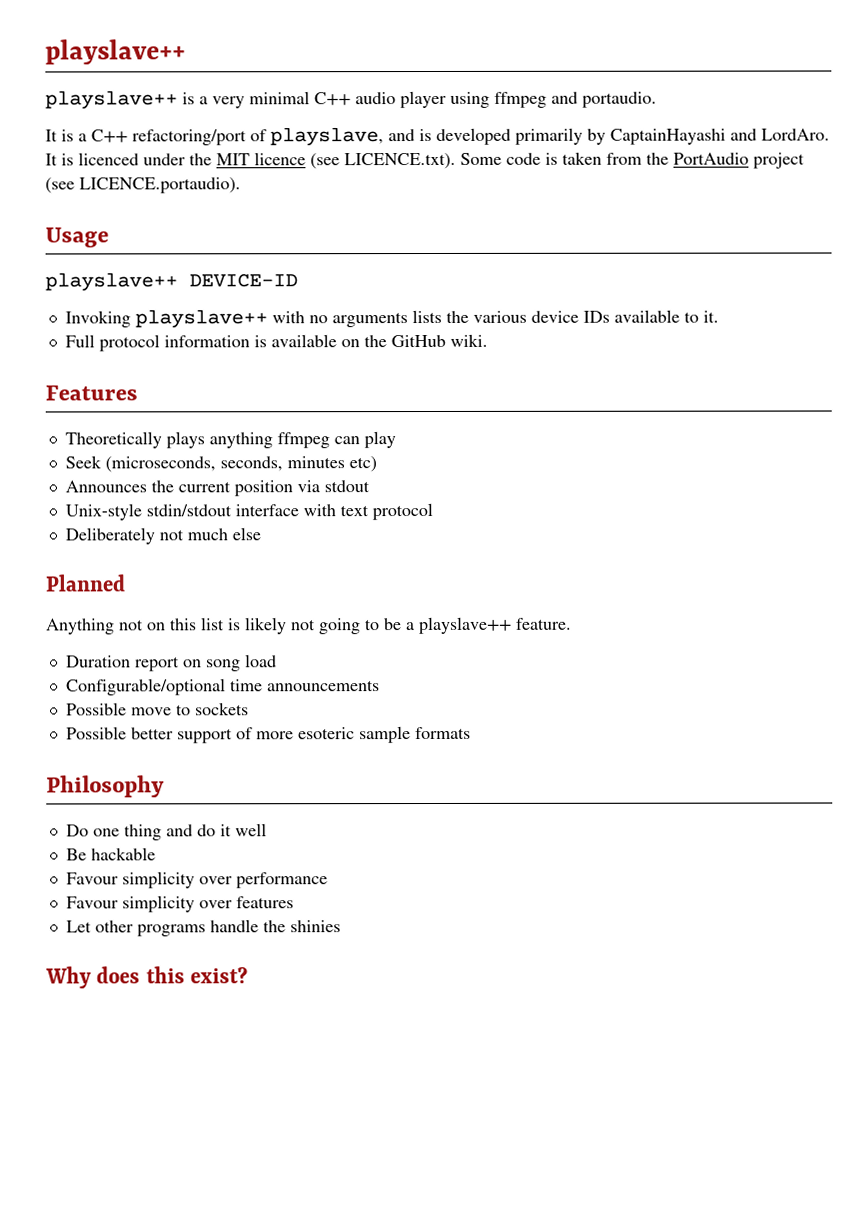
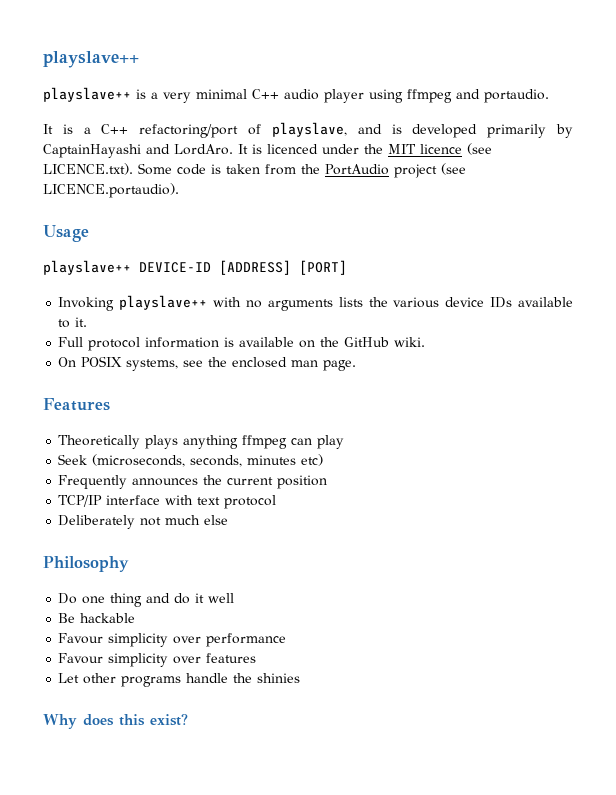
(298, 280) none -> [219,260,347,275] [ADDRESS] [PORT]
(488, 340) none -> [58,356,357,371] // On POSIX systems, see the enclosed man page.
[64,480,147,493] Announces -> [58,475,199,489] Frequently announces
[296,480,370,493] [64,503,232,521] via stdout // Unix-style stdin/stdout -> [58,495,103,507] // TCP/IP
[45,574,125,592] [46,616,572,635] [65,654,277,672] [65,678,380,696] [65,702,249,716] [65,726,471,744] // Planned // Anything not on this list is likely not going to be a playslave++ feature. // Duration report on song load // Configurable/optional time announcements // Possible move to sockets // Possible better support of more esoteric sample formats -> (229, 520) none

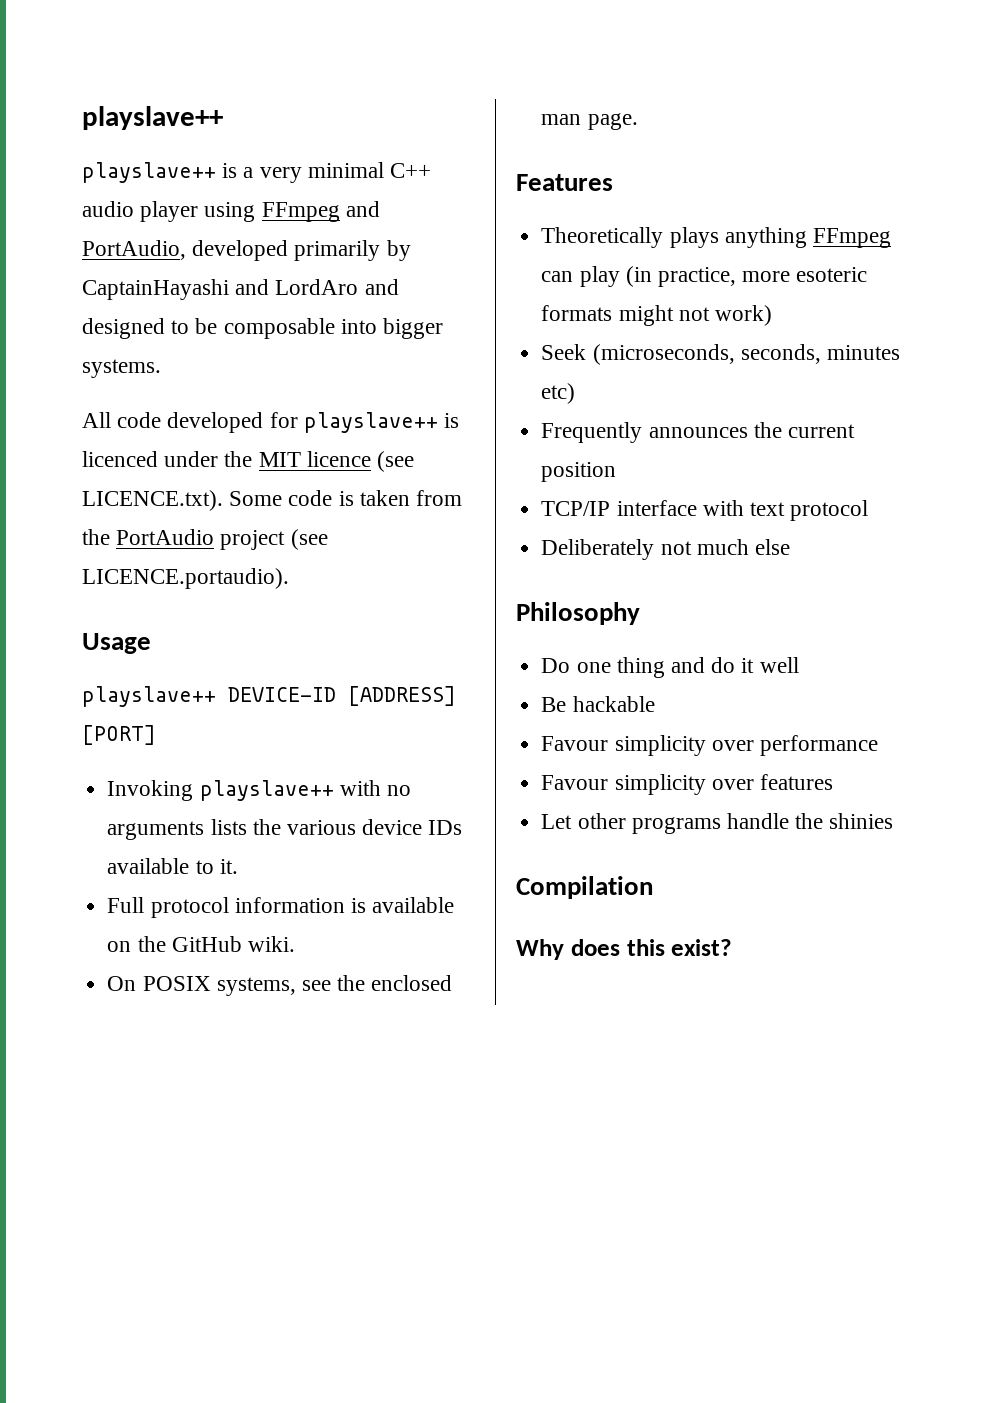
[407,89,549,103] [43,122,402,138] ffmpeg and portaudio. // It is a C++ refactoring/port of playslave, and is -> [261,201,380,222] [82,240,186,260] FFmpeg and PortAudio,
[174,144,248,155] LordAro. It -> [275,279,399,295] [82,318,444,339] [82,359,161,378] [82,412,438,433] LordAro and designed to be composable into bigger systems. // All code developed for playslave++
[242,435,288,449] ffmpeg -> [812,228,891,248] FFmpeg
(345, 442) none -> [625,266,868,287] [541,305,772,326] (in practice, more esoteric formats might not work)
(301, 678) none -> [516,876,653,899] // Compilation

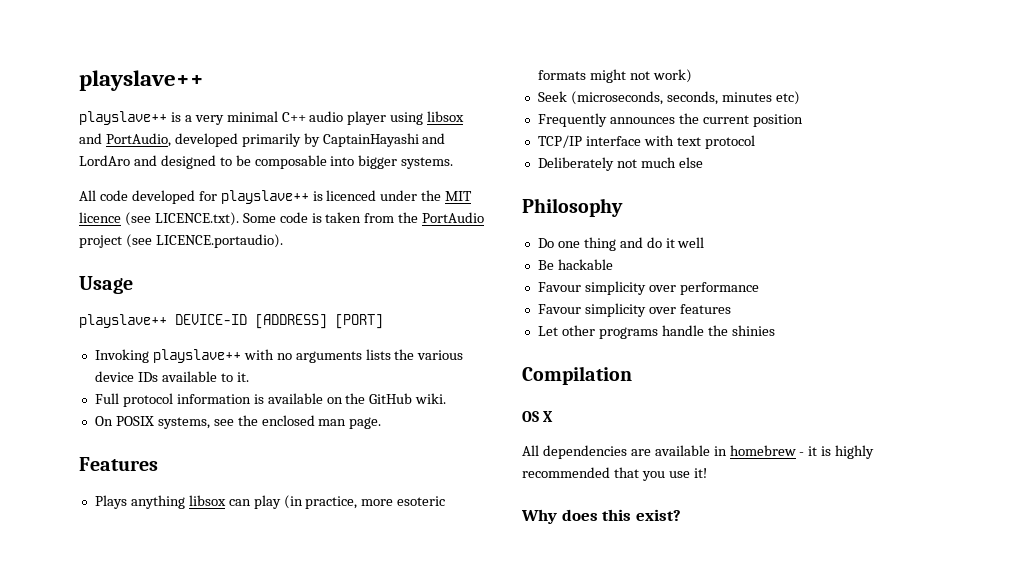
[261,202,340,222] FFmpeg -> [427,111,465,122] libsox
[541,227,891,248] Theoretically plays anything FFmpeg -> [94,495,226,509] Plays anything libsox
(653, 887) none -> [522,411,553,422] [522,445,875,459] [522,467,707,481] // OS X // All dependencies are available in homebrew - it is highly recommended that you use it!

